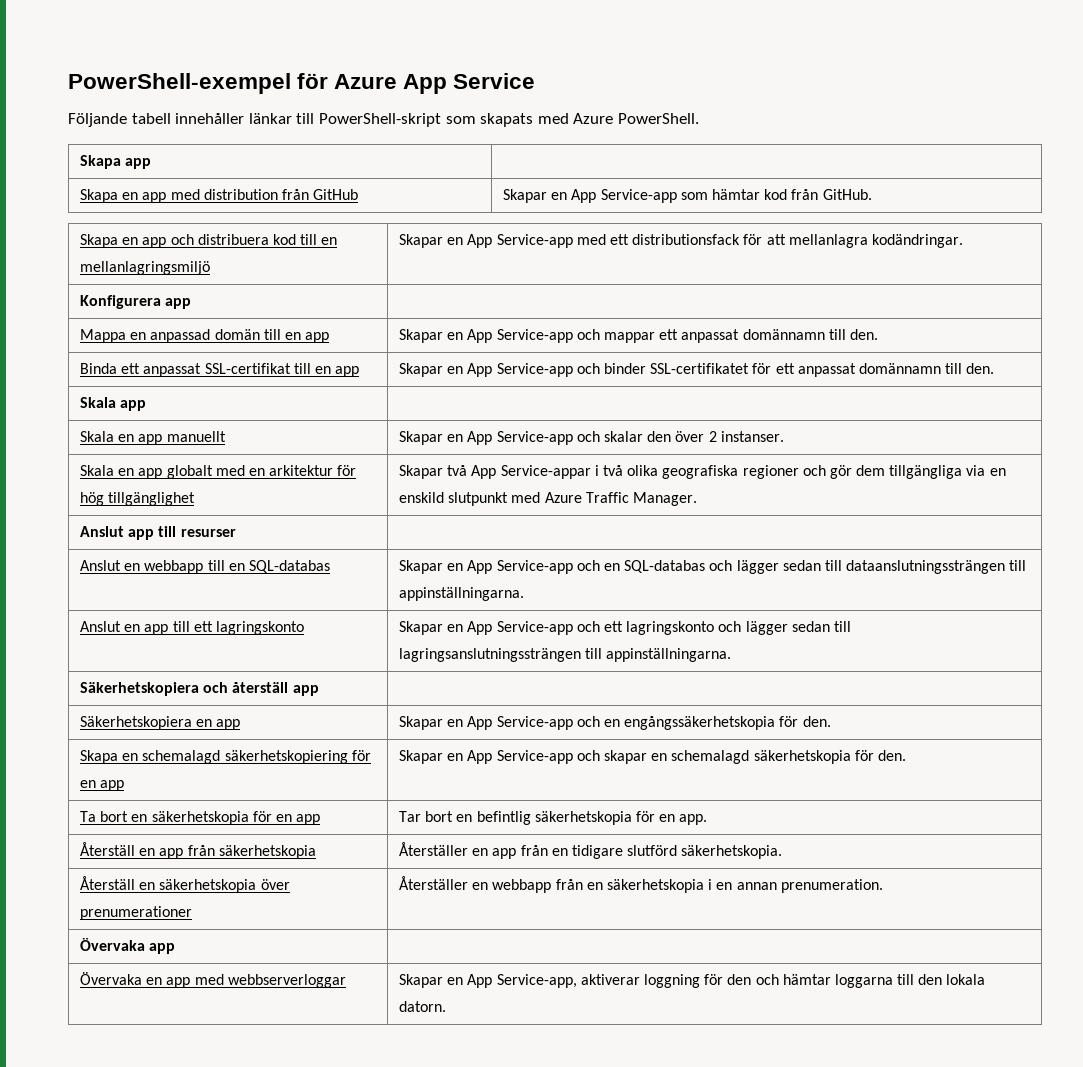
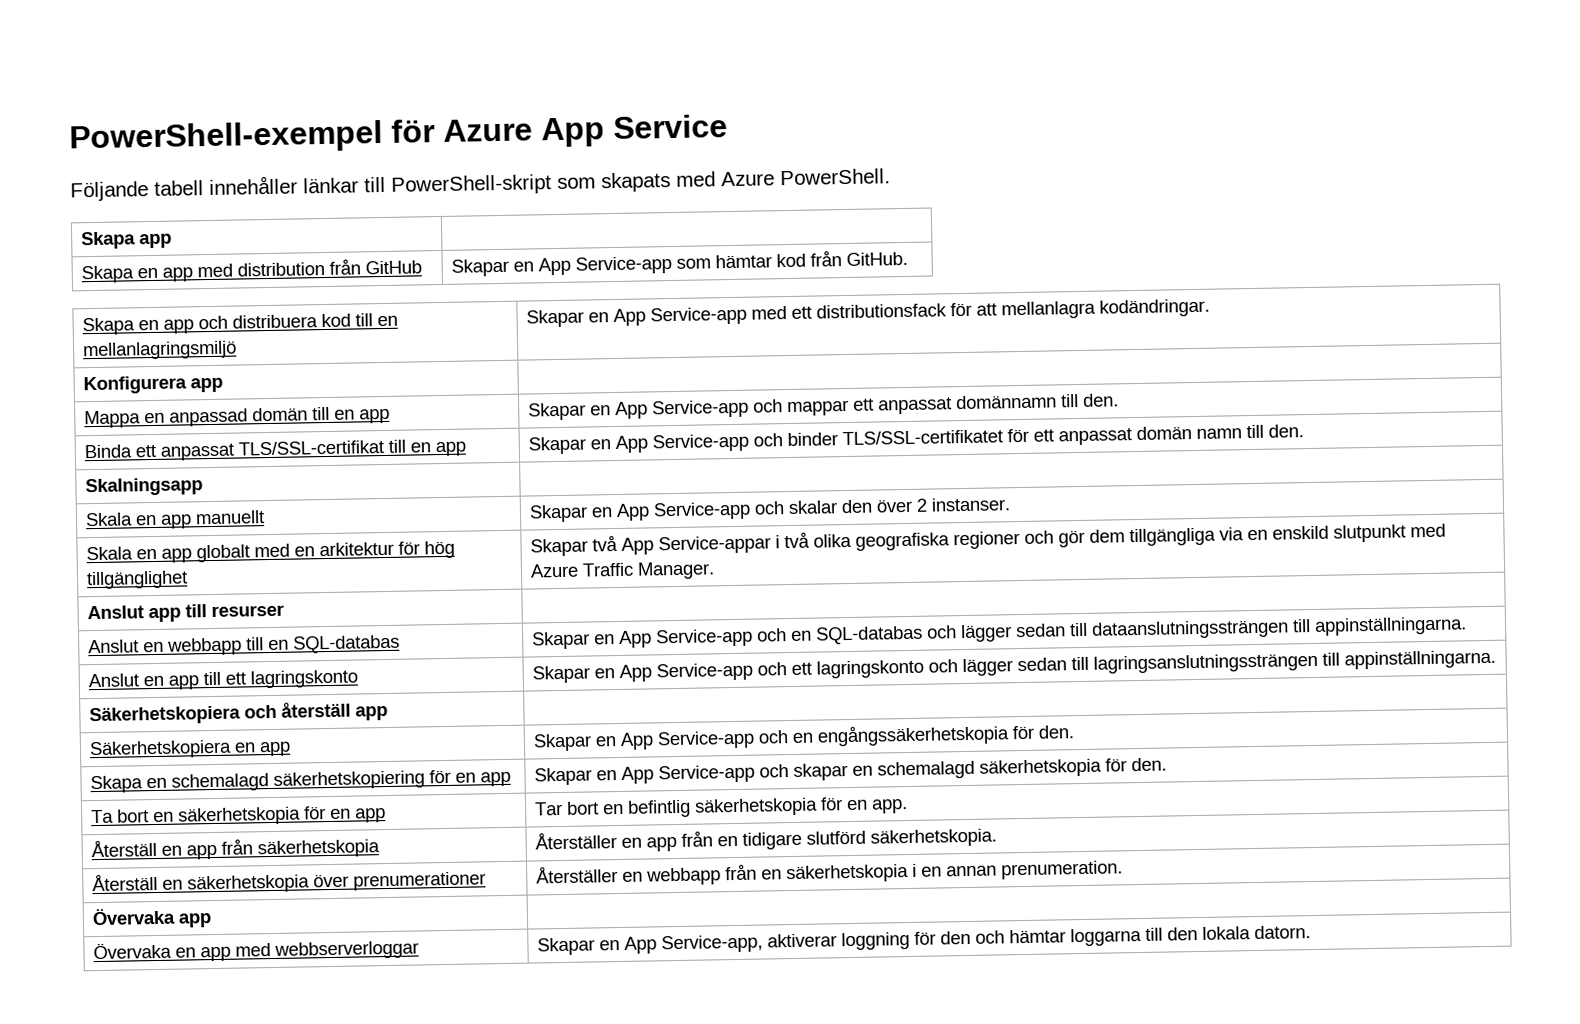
[204,363,291,374] SSL-certifikat -> [238,439,385,456] TLS/SSL-certifikat
[650,363,750,374] SSL-certifikatet -> [842,429,1004,446] TLS/SSL-certifikatet
[858,363,995,374] [80,397,147,411] domännamn till den. // Skala app -> [1136,424,1305,440] [85,477,204,497] domän namn till den. // Skalningsapp

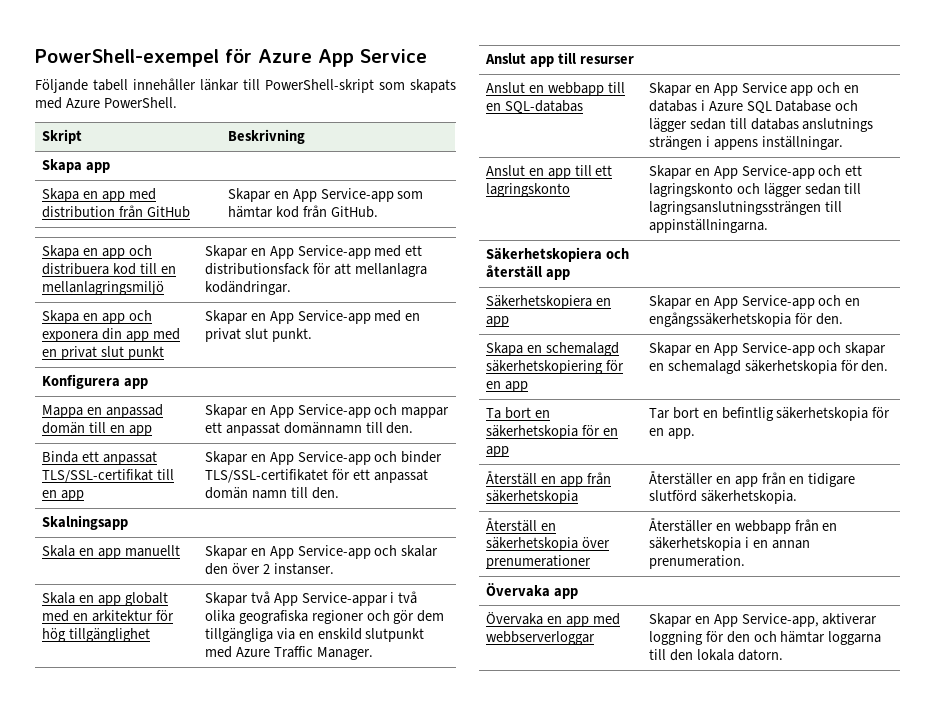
(891, 177) none -> [41,129,82,144] [227,129,305,144] // Skript | Beskrivning
(1211, 308) none -> [41,310,152,324] [41,328,180,342] [41,346,164,360] [204,310,421,324] [204,328,312,342] // Skapa en app och exponera din app med en privat slut punkt | Skapar en App Service-app med en privat slut punkt.
[656,616,1468,648] Service-app och en SQL-databas och lägger sedan till dataanslutningssträngen till appinställningarna. -> [741,82,860,96] [648,100,859,114] [648,118,874,132] [648,136,843,150] Service app och en databas i Azure SQL Database och lägger sedan till databas anslutnings strängen i appens inställningar.

